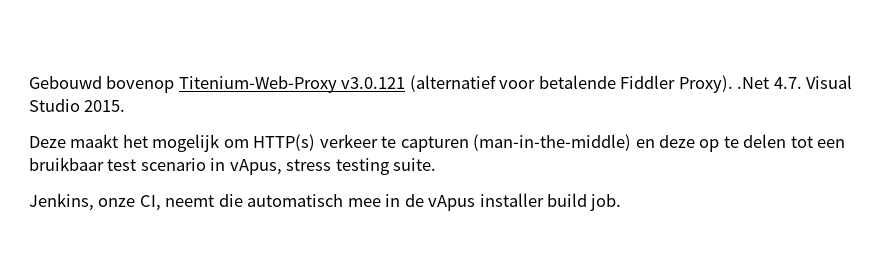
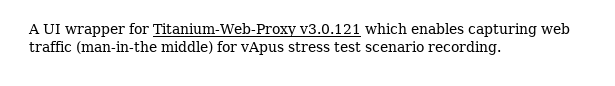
[29,75,853,93] [29,99,126,112] [29,134,846,152] [29,157,437,175] [29,193,622,211] Gebouwd bovenop Titenium-Web-Proxy v3.0.121 (alternatief voor betalende Fiddler Proxy). .Net 4.7. Visual Studio 2015. // Deze maakt het mogelijk om HTTP(s) verkeer te capturen (man-in-the-middle) en deze op te delen tot een bruikbaar test scenario in vApus, stress testing suite. // Jenkins, onze CI, neemt die automatisch mee in de vApus installer build job. -> [28,23,570,37] [29,41,501,55] A UI wrapper for Titanium-Web-Proxy v3.0.121 which enables capturing web traffic (man-in-the middle) for vApus stress test scenario recording.

